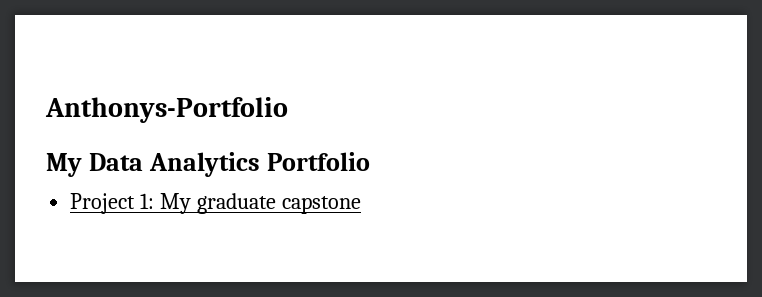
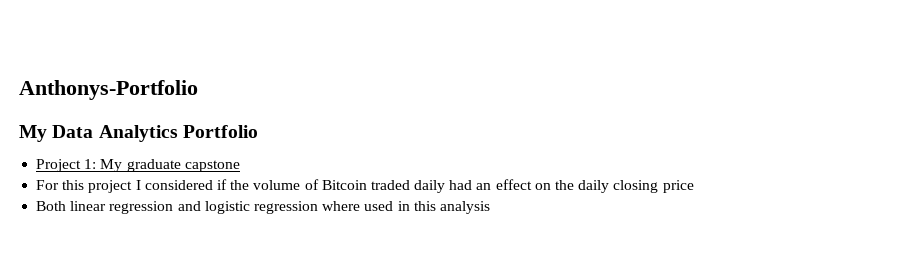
(361, 205) none -> [36,179,694,193] [36,201,490,214] // For this project I considered if the volume of Bitcoin traded daily had an effect on the daily closing price // Both linear regression and logistic regression where used in this analysis

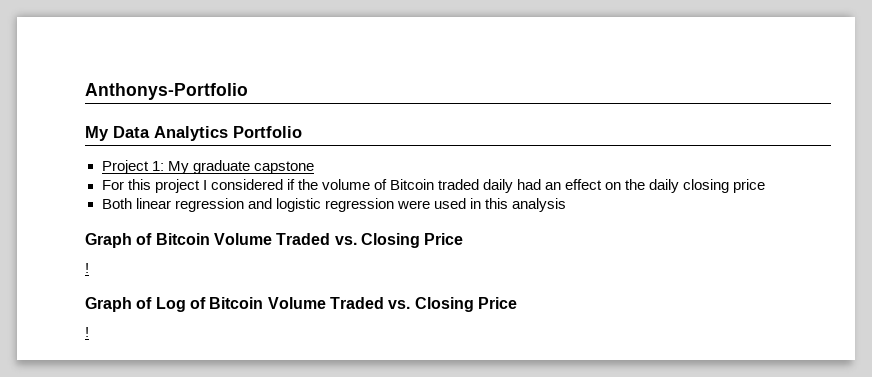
[322,201,361,211] where -> [396,200,430,209] were
(490, 207) none -> [85,233,464,248] [85,263,89,273] [85,297,517,312] [85,327,89,337] // Graph of Bitcoin Volume Traded vs. Closing Price // ! // Graph of Log of Bitcoin Volume Traded vs. Closing Price // !

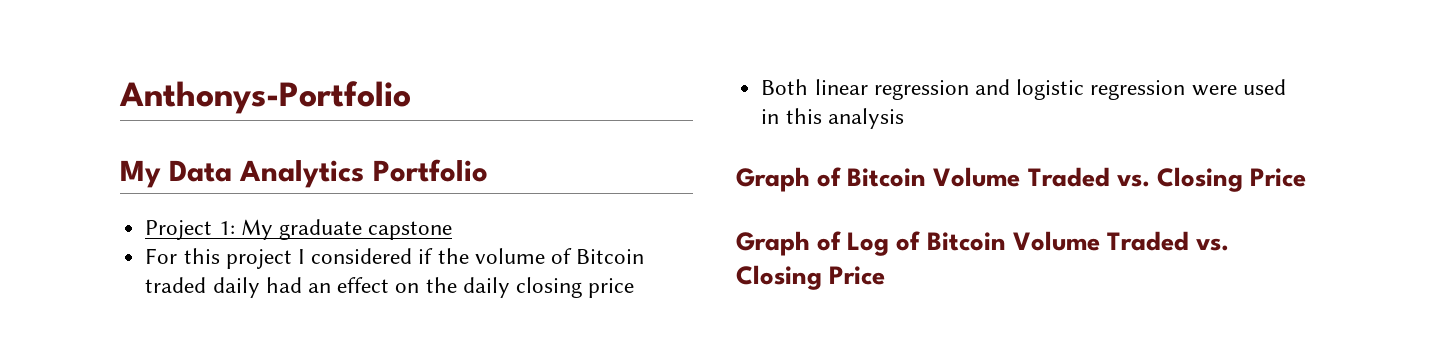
[85,263,89,273] // ! -> (1307, 177) none
[85,327,89,337] // ! -> (886, 275) none

